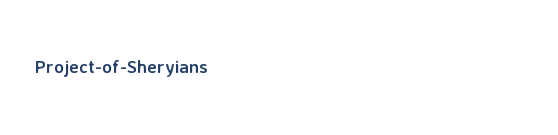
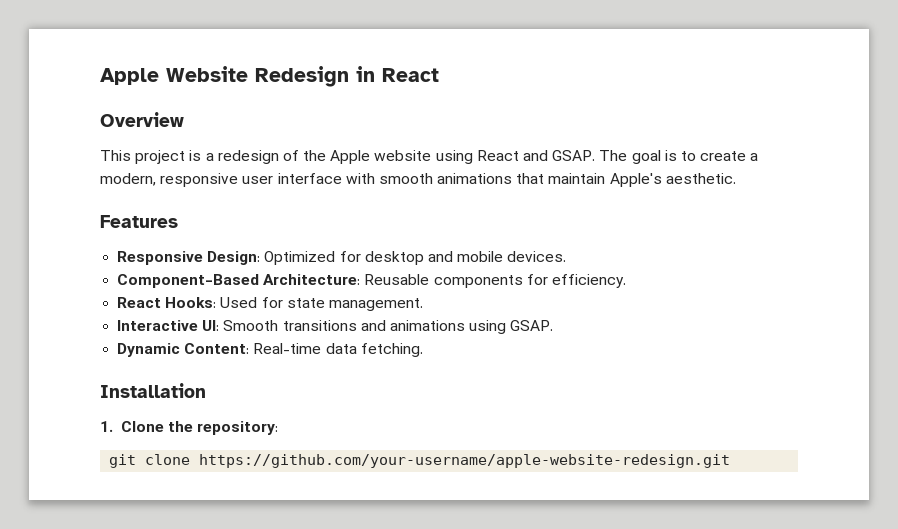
[35,60,208,77] Project-of-Sheryians -> [100,66,439,87] [100,112,184,127] [100,150,759,164] [100,173,736,187] [100,215,178,228] [117,251,567,265] [117,274,626,288] [117,297,423,311] [117,320,554,334] [117,343,423,357] [100,383,206,398] [100,421,279,435] [109,454,731,468] Apple Website Redesign in React // Overview // This project is a redesign of the Apple website using React and GSAP. The goal is to create a modern, responsive user interface with smooth animations that maintain Apple's aesthetic. // Features // Responsive Design: Optimized for desktop and mobile devices. // Component-Based Architecture: Reusable components for efficiency. // React Hooks: Used for state management. // Interactive UI: Smooth transitions and animations using GSAP. // Dynamic Content: Real-time data fetching. // Installation // 1. Clone the repository: // git clone https://github.com/your-username/apple-website-redesign.git

